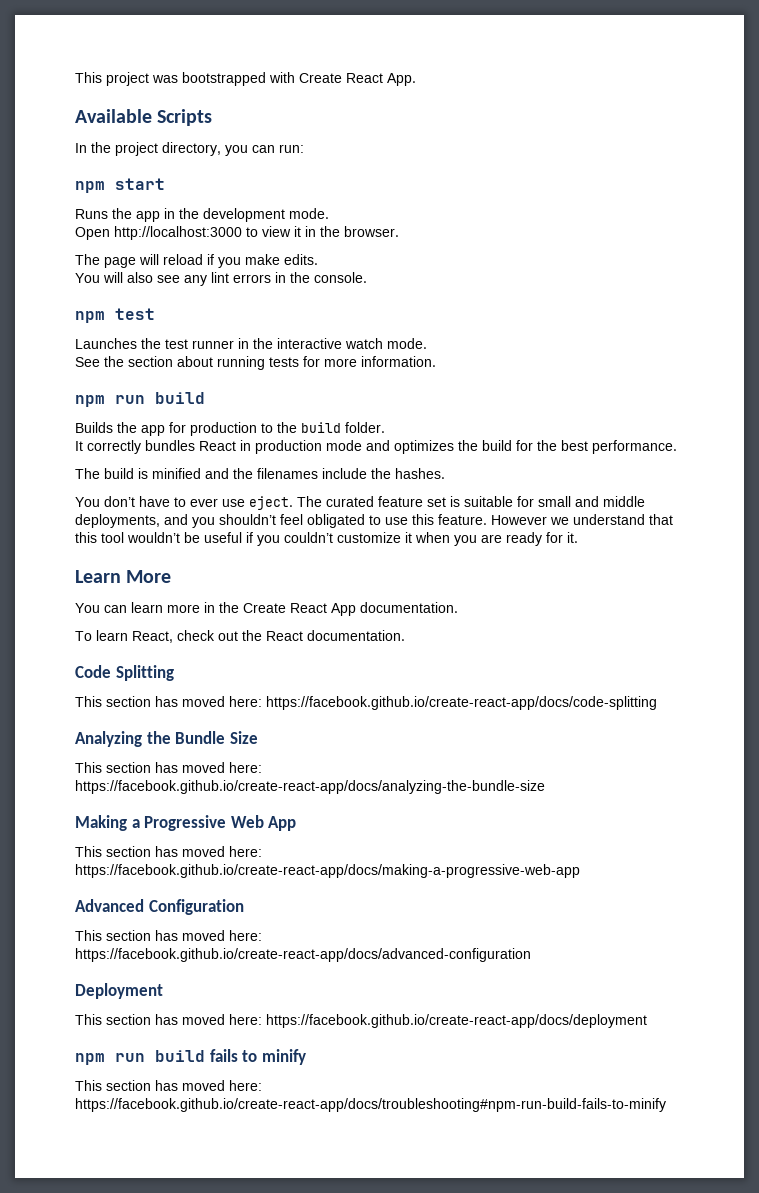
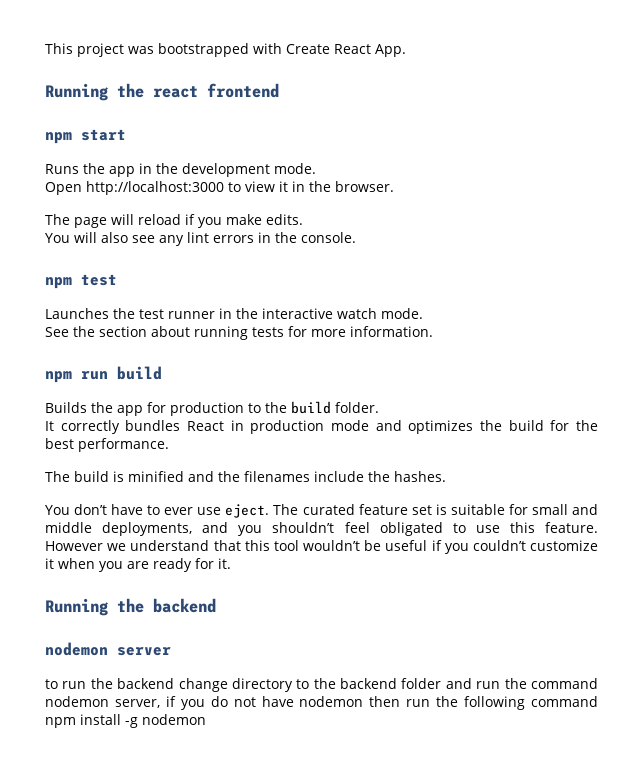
[75,109,213,126] [75,142,304,156] Available Scripts // In the project directory, you can run: -> [45,83,279,101] Running the react frontend
[75,570,172,583] [75,602,458,616] [75,630,405,643] [75,665,174,681] [75,696,657,710] [75,731,258,747] [75,762,262,773] [75,780,545,794] [75,815,297,831] [75,846,262,857] [75,864,580,878] [75,899,244,915] [75,930,262,941] [75,948,531,962] [75,983,163,999] [75,1014,647,1028] [75,1049,306,1065] [75,1080,262,1091] [75,1098,666,1112] Learn More // You can learn more in the Create React App documentation. // To learn React, check out the React documentation. // Code Splitting // This section has moved here: https://facebook.github.io/create-react-app/docs/code-splitting // Analyzing the Bundle Size // This section has moved here: https://facebook.github.io/create-react-app/docs/analyzing-the-bundle-size // Making a Progressive Web App // This section has moved here: https://facebook.github.io/create-react-app/docs/making-a-progressive-web-app // Advanced Configuration // This section has moved here: https://facebook.github.io/create-react-app/docs/advanced-configuration // Deployment // This section has moved here: https://facebook.github.io/create-react-app/docs/deployment // npm run build fails to minify // This section has moved here: https://facebook.github.io/create-react-app/docs/troubleshooting#npm-run-build-fails-to-minify -> [45,598,216,616] [45,642,171,656] [45,678,598,692] [45,696,598,710] [45,714,206,728] Running the backend // nodemon server // to run the backend change directory to the backend folder and run the command nodemon server, if you do not have nodemon then run the following command npm install -g nodemon

